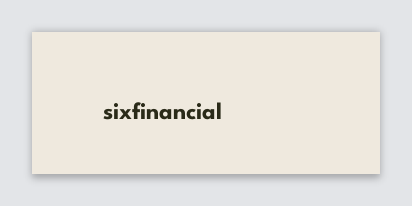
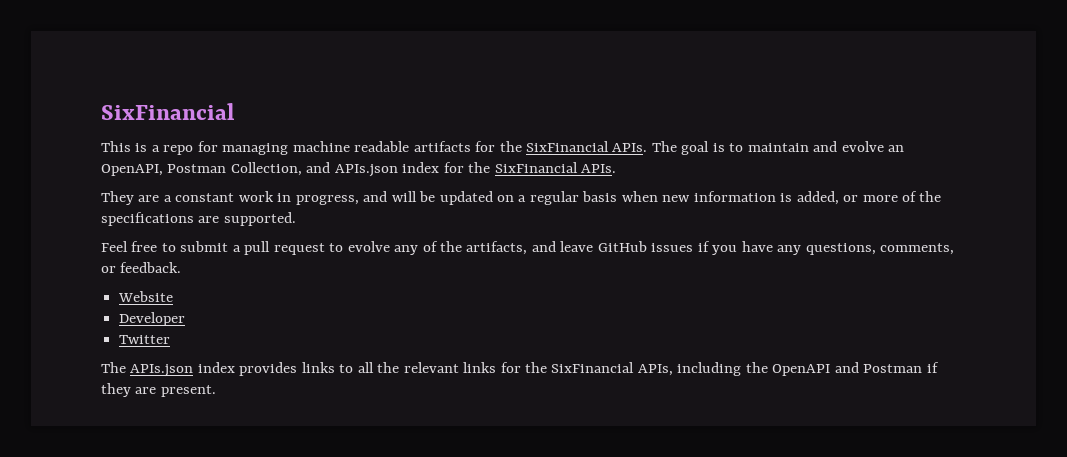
[103,102,222,120] sixfinancial -> [101,103,234,120] [101,141,905,155] [101,162,617,177] [101,191,942,205] [101,212,296,226] [101,241,955,255] [101,262,182,273] [118,291,174,302] [119,312,186,326] [119,335,171,344] [101,362,939,377] [101,383,216,397] SixFinancial // This is a repo for managing machine readable artifacts for the SixFinancial APIs. The goal is to maintain and evolve an OpenAPI, Postman Collection, and APIs.json index for the SixFinancial APIs. // They are a constant work in progress, and will be updated on a regular basis when new information is added, or more of the specifications are supported. // Feel free to submit a pull request to evolve any of the artifacts, and leave GitHub issues if you have any questions, comments, or feedback. // Website // Developer // Twitter // The APIs.json index provides links to all the relevant links for the SixFinancial APIs, including the OpenAPI and Postman if they are present.

